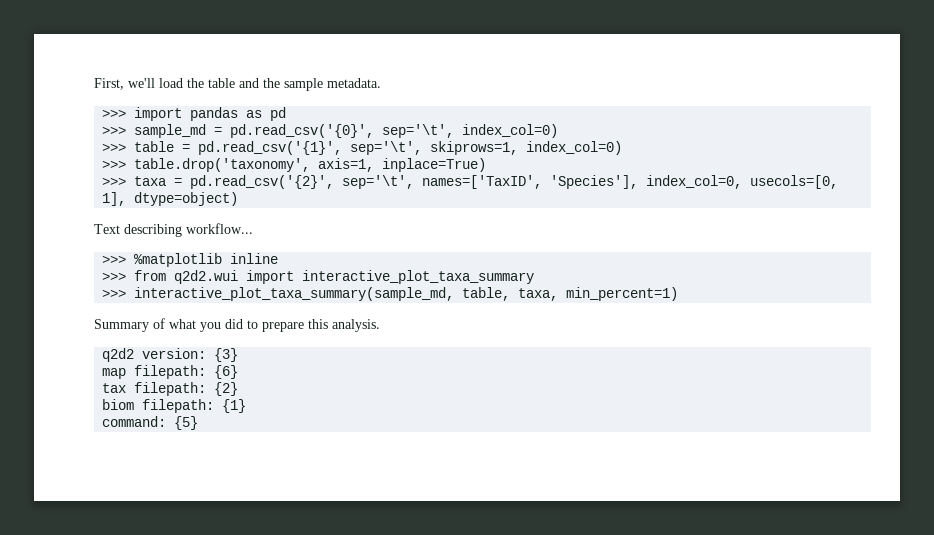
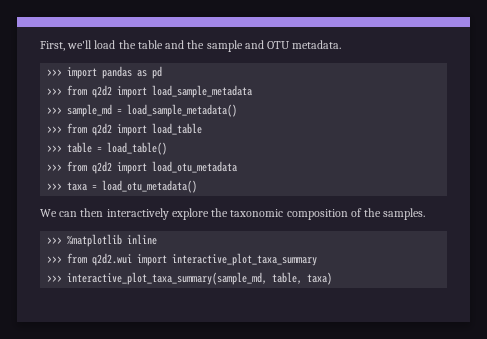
(323, 84) none -> [244,40,291,49] and OTU
[134,124,559,138] [102,141,623,155] [102,158,487,172] [102,175,839,189] [102,192,239,206] [94,223,253,237] sample_md = pd.read_csv('{0}', sep='\t', index_col=0) // >>> table = pd.read_csv('{1}', sep='\t', skiprows=1, index_col=0) // >>> table.drop('taxonomy', axis=1, inplace=True) // >>> taxa = pd.read_csv('{2}', sep='\t', names=['TaxID', 'Species'], index_col=0, usecols=[0, 1], dtype=object) // Text describing workflow... -> [67,85,253,98] [47,104,238,117] [47,123,203,136] [47,142,168,155] [47,161,238,174] [47,180,198,193] [40,208,426,220] from q2d2 import load_sample_metadata // >>> sample_md = load_sample_metadata() // >>> from q2d2 import load_table // >>> table = load_table() // >>> from q2d2 import load_otu_metadata // >>> taxa = load_otu_metadata() // We can then interactively explore the taxonomic composition of the samples.
[518,287,679,301] [94,318,380,332] [102,348,239,362] [102,365,239,379] [102,382,239,396] [102,399,247,413] [102,416,199,430] taxa, min_percent=1) // Summary of what you did to prepare this analysis. // q2d2 version: {3} // map filepath: {6} // tax filepath: {2} // biom filepath: {1} // command: {5} -> [307,272,333,285] taxa)

